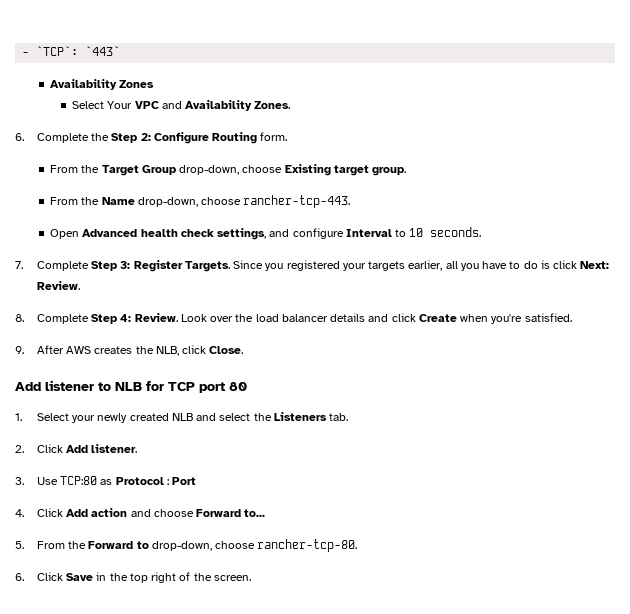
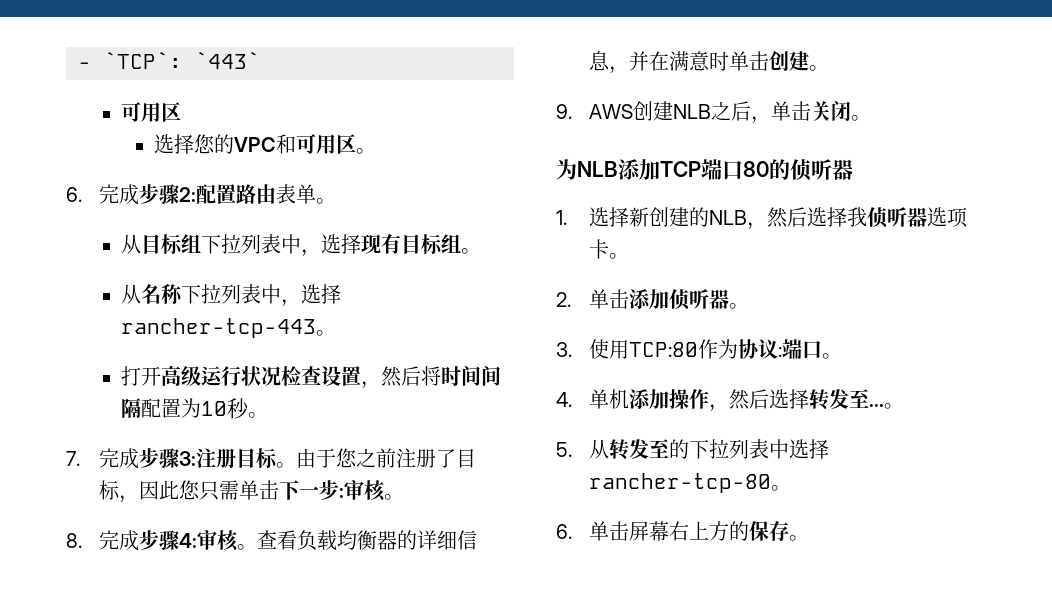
[50,79,155,90] [72,100,291,111] [15,132,288,144] [50,164,407,176] [50,195,351,208] [50,227,482,240] [15,260,610,272] [37,281,81,290] [15,313,572,324] [15,345,244,356] [15,380,225,393] Availability Zones // Select Your VPC and Availability Zones. // 6. Complete the Step 2: Configure Routing form. // From the Target Group drop-down, choose Existing target group. // From the Name drop-down, choose rancher-tcp-443. // Open Advanced health check settings, and configure Interval to 10 seconds. // 7. Complete Step 3: Register Targets. Since you registered your targets earlier, all you have to do is click Next: Review. // 8. Complete Step 4: Review. Look over the load balancer details and click Create when you're satisfied. // 9. After AWS creates the NLB, click Close. // Add listener to NLB for TCP port -> [120,102,181,122] [153,134,376,154] [66,184,336,205] [120,234,481,257] [120,284,341,307] [120,318,336,338] [120,366,501,389] [120,398,268,419] [66,448,476,469] [98,480,404,503] [66,530,477,551] [588,51,829,74] [556,101,871,124] [556,159,743,180] 可用区 // 选择您的VPC和可用区。 // 6.完成步骤2:配置路由表单。 // 从目标组下拉列表中，选择现有目标组。 // 从名称下拉列表中，选择rancher-tcp-443。 // 打开高级运行状况检查设置，然后将时间间隔配置为10秒。 // 7.完成步骤3:注册目标。由于您之前注册了目标，因此您只需单击下一步:审核。 // 8.完成步骤4:审核。查看负载均衡器的详细信息，并在满意时单击创建。 // 9. AWS创建NLB之后，单击关闭。 // 为NLB添加TCP端口
(247, 386) none -> [769,159,853,181] 的侦听器
[37,412,349,423] [15,444,138,453] [15,476,197,485] [15,508,266,517] [15,539,358,552] [15,572,251,583] Select your newly created NLB and select the Listeners tab. // 2. Click Add listener. // 3. Use TCP:80 as Protocol : Port // 4. Click Add action and choose Forward to... // 5. From the Forward to drop-down, choose rancher-tcp-80. // 6. Click Save in the top right of the screen. -> [588,207,968,230] [588,239,629,259] [556,289,749,310] [556,339,842,359] [556,389,904,412] [556,439,829,460] [588,473,791,493] [556,521,809,541] 选择新创建的NLB，然后选择我侦听器选项卡。 // 2.单击添加侦听器。 // 3.使用TCP:80作为协议:端口。 // 4.单机添加操作，然后选择转发至...。 // 5.从转发至的下拉列表中选择rancher-tcp-80。 // 6.单击屏幕右上方的保存。

